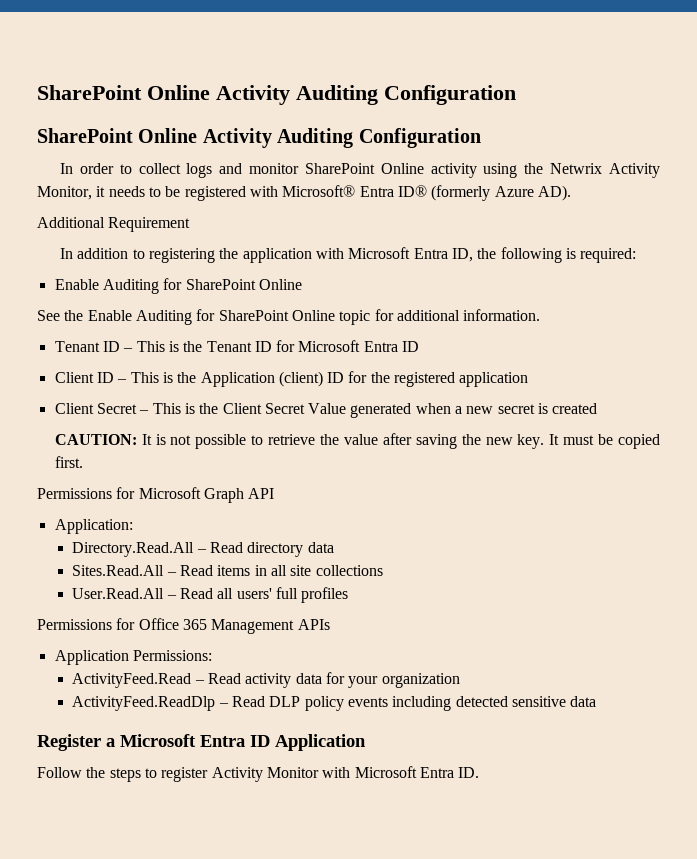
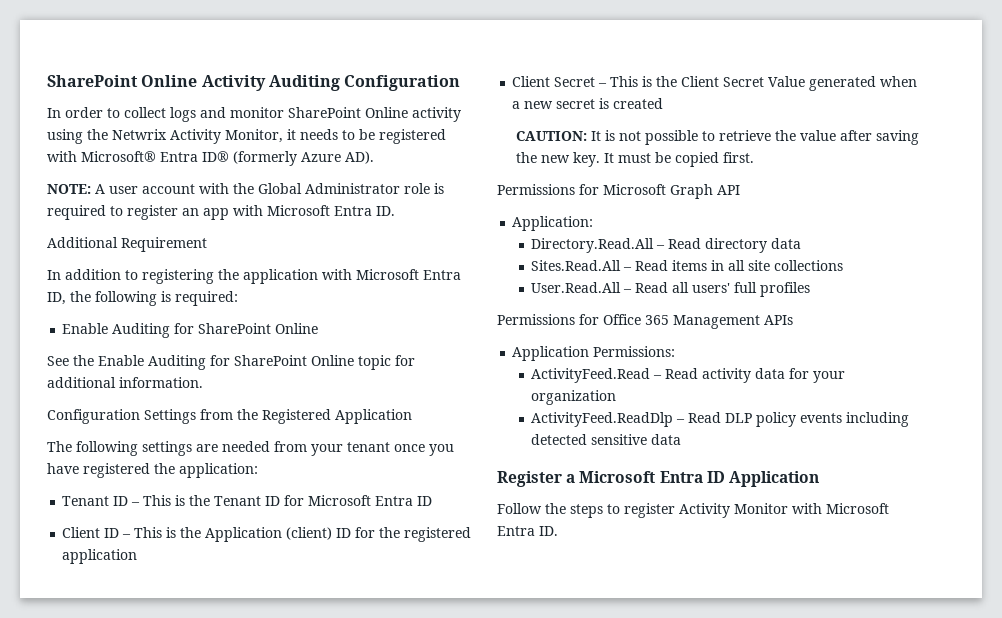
[37,85,516,105] [37,128,481,148] SharePoint Online Activity Auditing Configuration // SharePoint Online Activity Auditing Configuration -> [47,75,461,91] SharePoint Online Activity Auditing Configuration
(571, 193) none -> [47,183,444,194] [47,205,395,220] // NOTE: A user account with the Global Administrator role is required to register an app with Microsoft Entra ID.
(541, 315) none -> [47,409,412,424] [47,441,454,456] [47,463,258,478] // Configuration Settings from the Registered Application // The following settings are needed from your tenant once you have registered the application:

